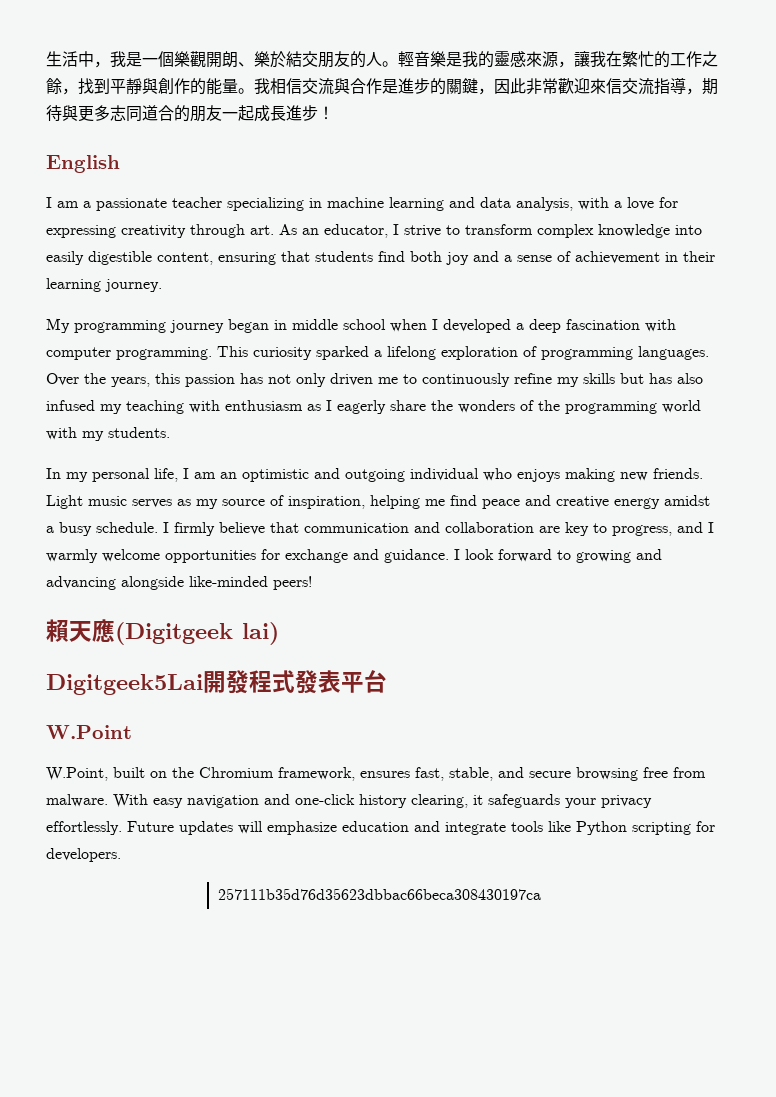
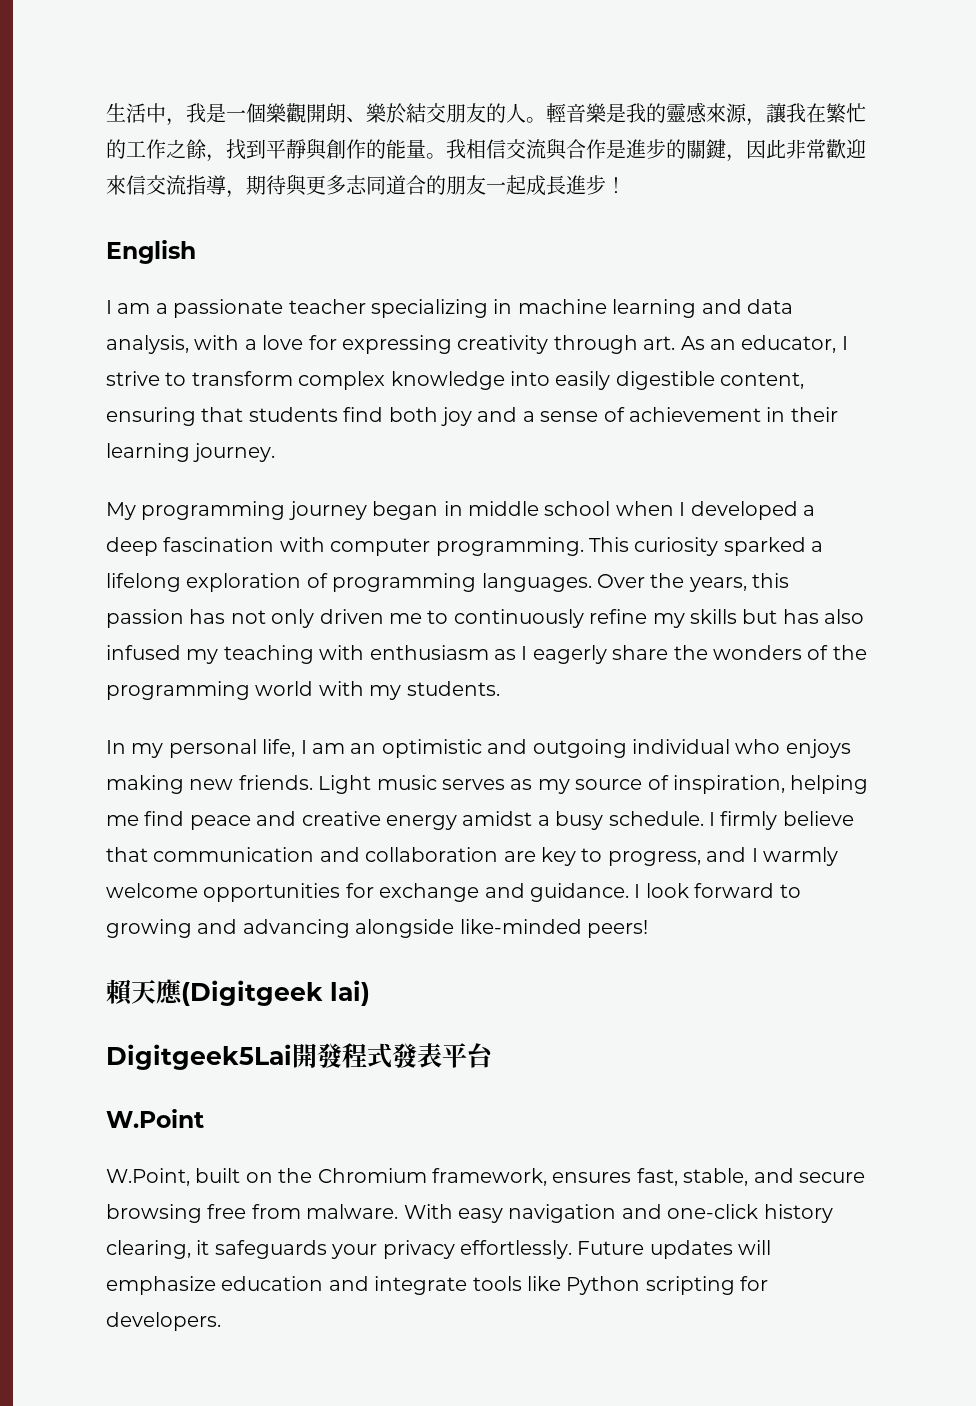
[218,888,542,900] // 257111b35d76d35623dbbac66beca308430197ca -> (221, 1321) none

